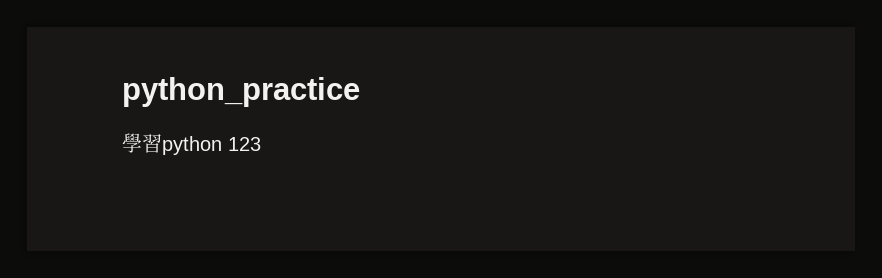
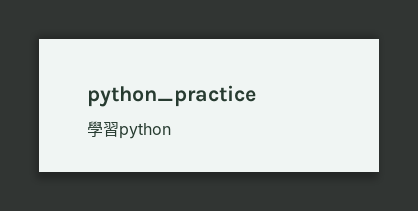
[228,137,261,151] 123 -> (171, 131) none

